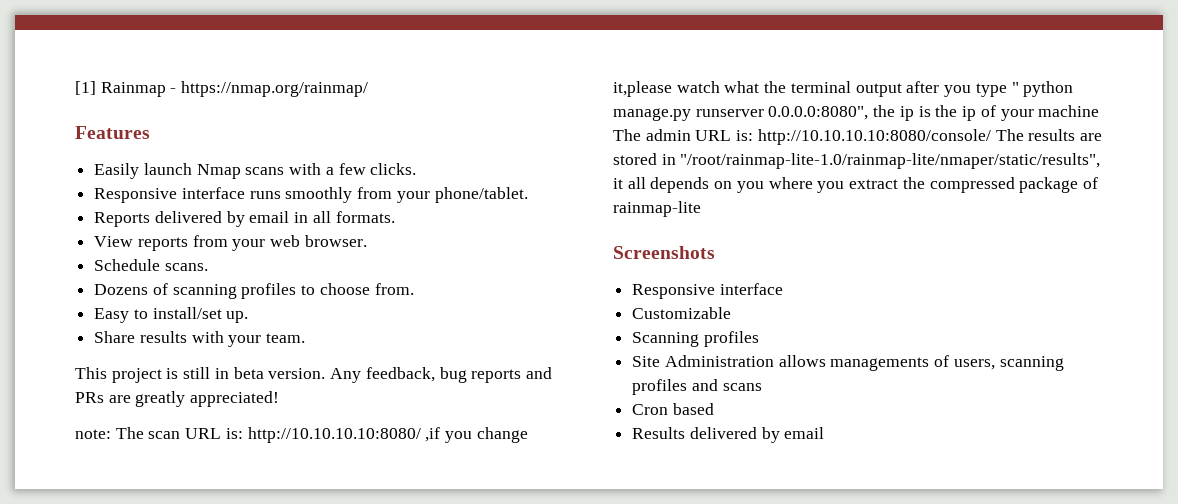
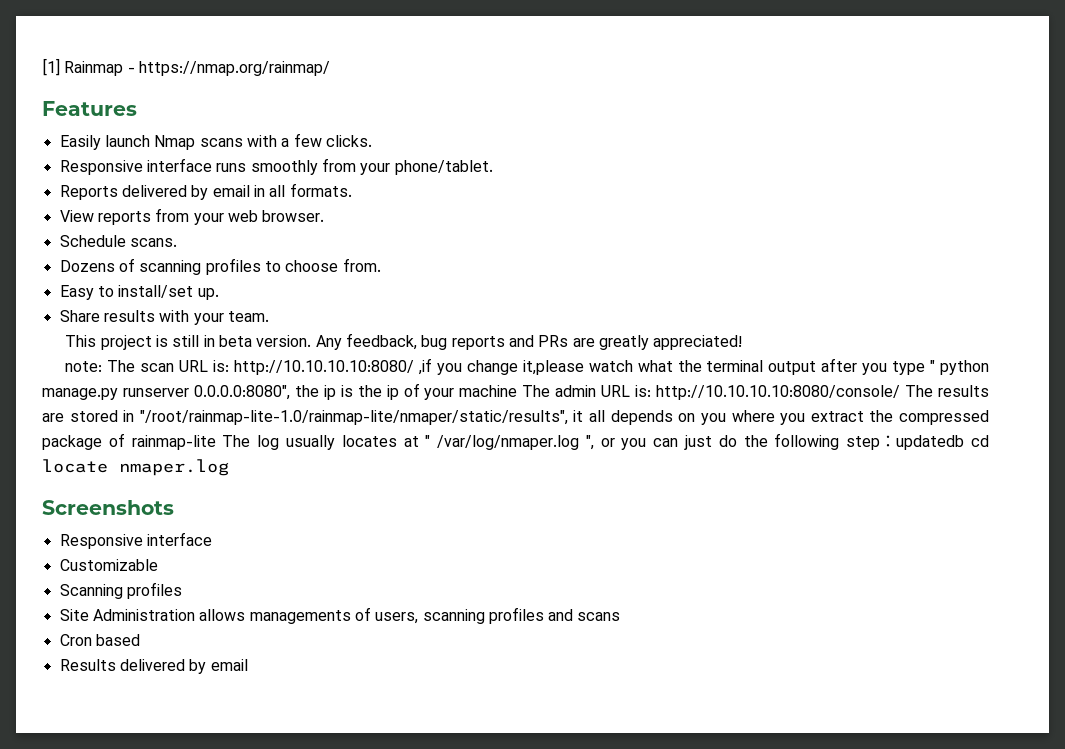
(701, 209) none -> [222,433,989,450] [42,459,229,476] The log usually locates at " /var/log/nmaper.log ", or you can just do the following step：updatedb cd locate nmaper.log

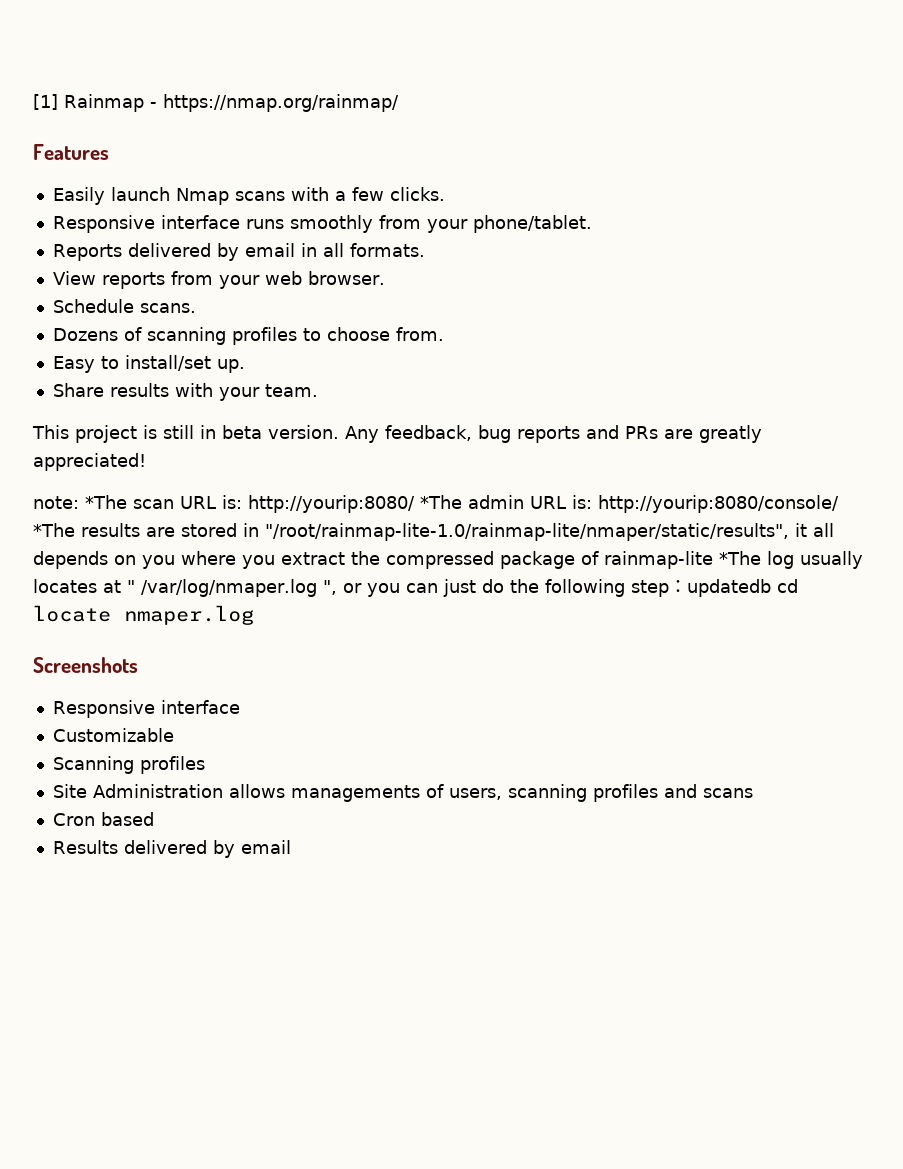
[107,360,136,372] The -> [85,495,127,509] *The
[234,358,990,375] [42,383,551,400] http://10.10.10.10:8080/ ,if you change it,please watch what the terminal output after you type " python manage.py runserver 0.0.0.0:8080", the ip is the ip of your machine The -> [248,495,462,513] http://yourip:8080/ *The
[656,385,934,400] http://10.10.10.10:8080/console/ The -> [598,495,839,513] [33,523,75,537] http://yourip:8080/console/ *The
[222,435,251,447] The -> [719,551,761,565] *The

